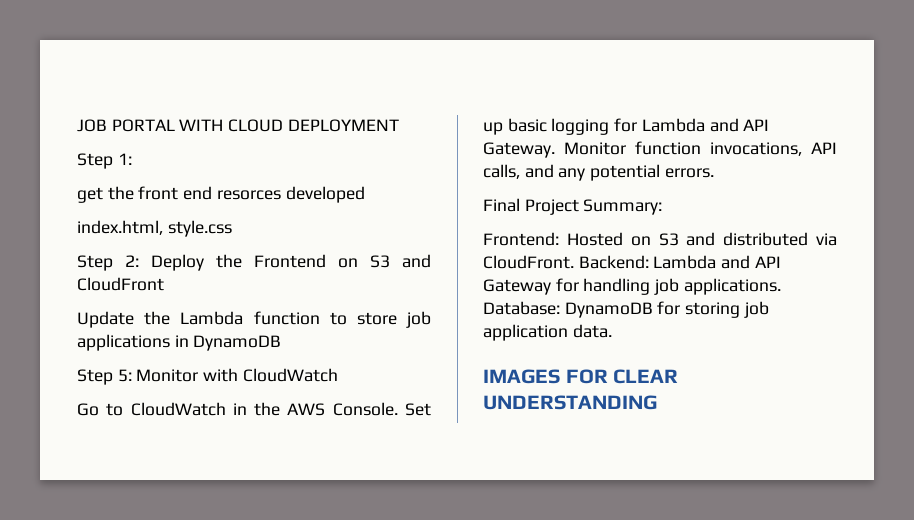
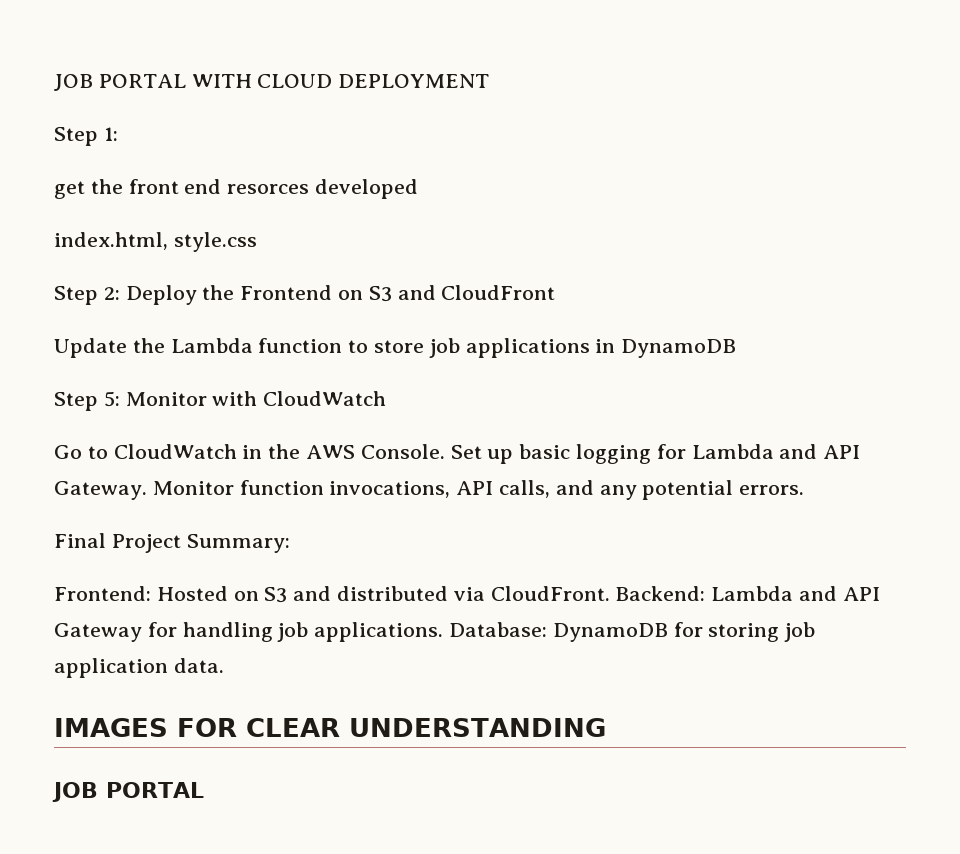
(657, 402) none -> [52,782,204,802] // JOB PORTAL

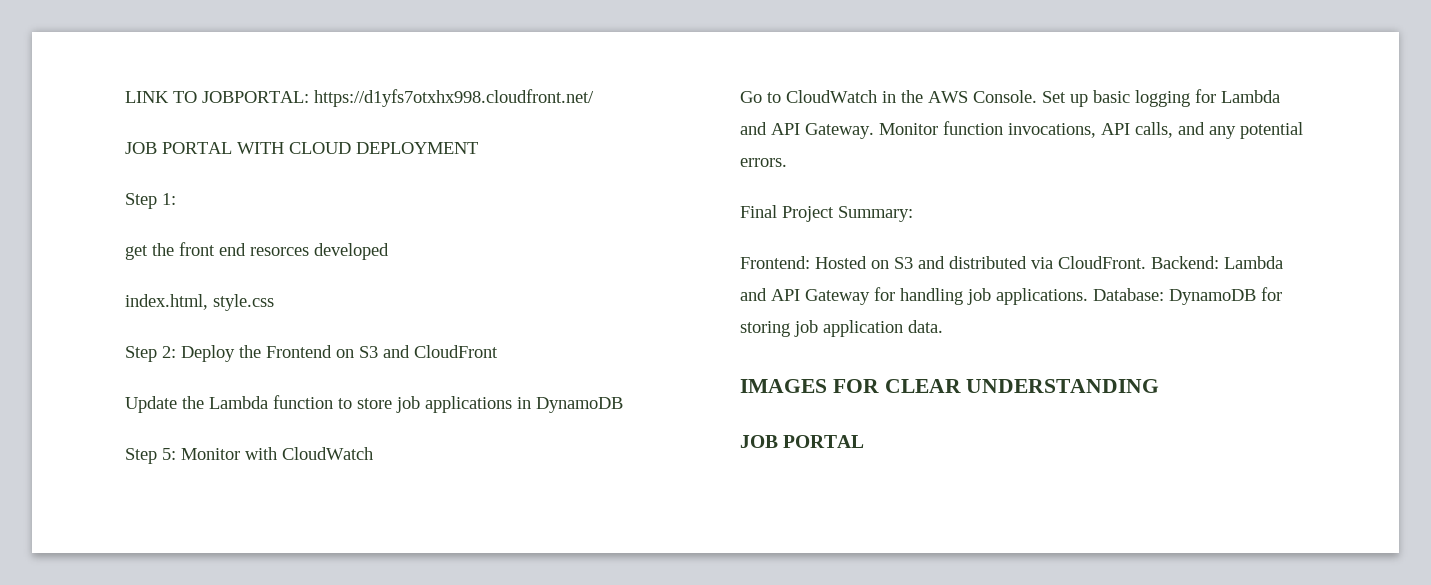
(54, 82) none -> [125,89,594,107] LINK TO JOBPORTAL: https://d1yfs7otxhx998.cloudfront.net/ //

